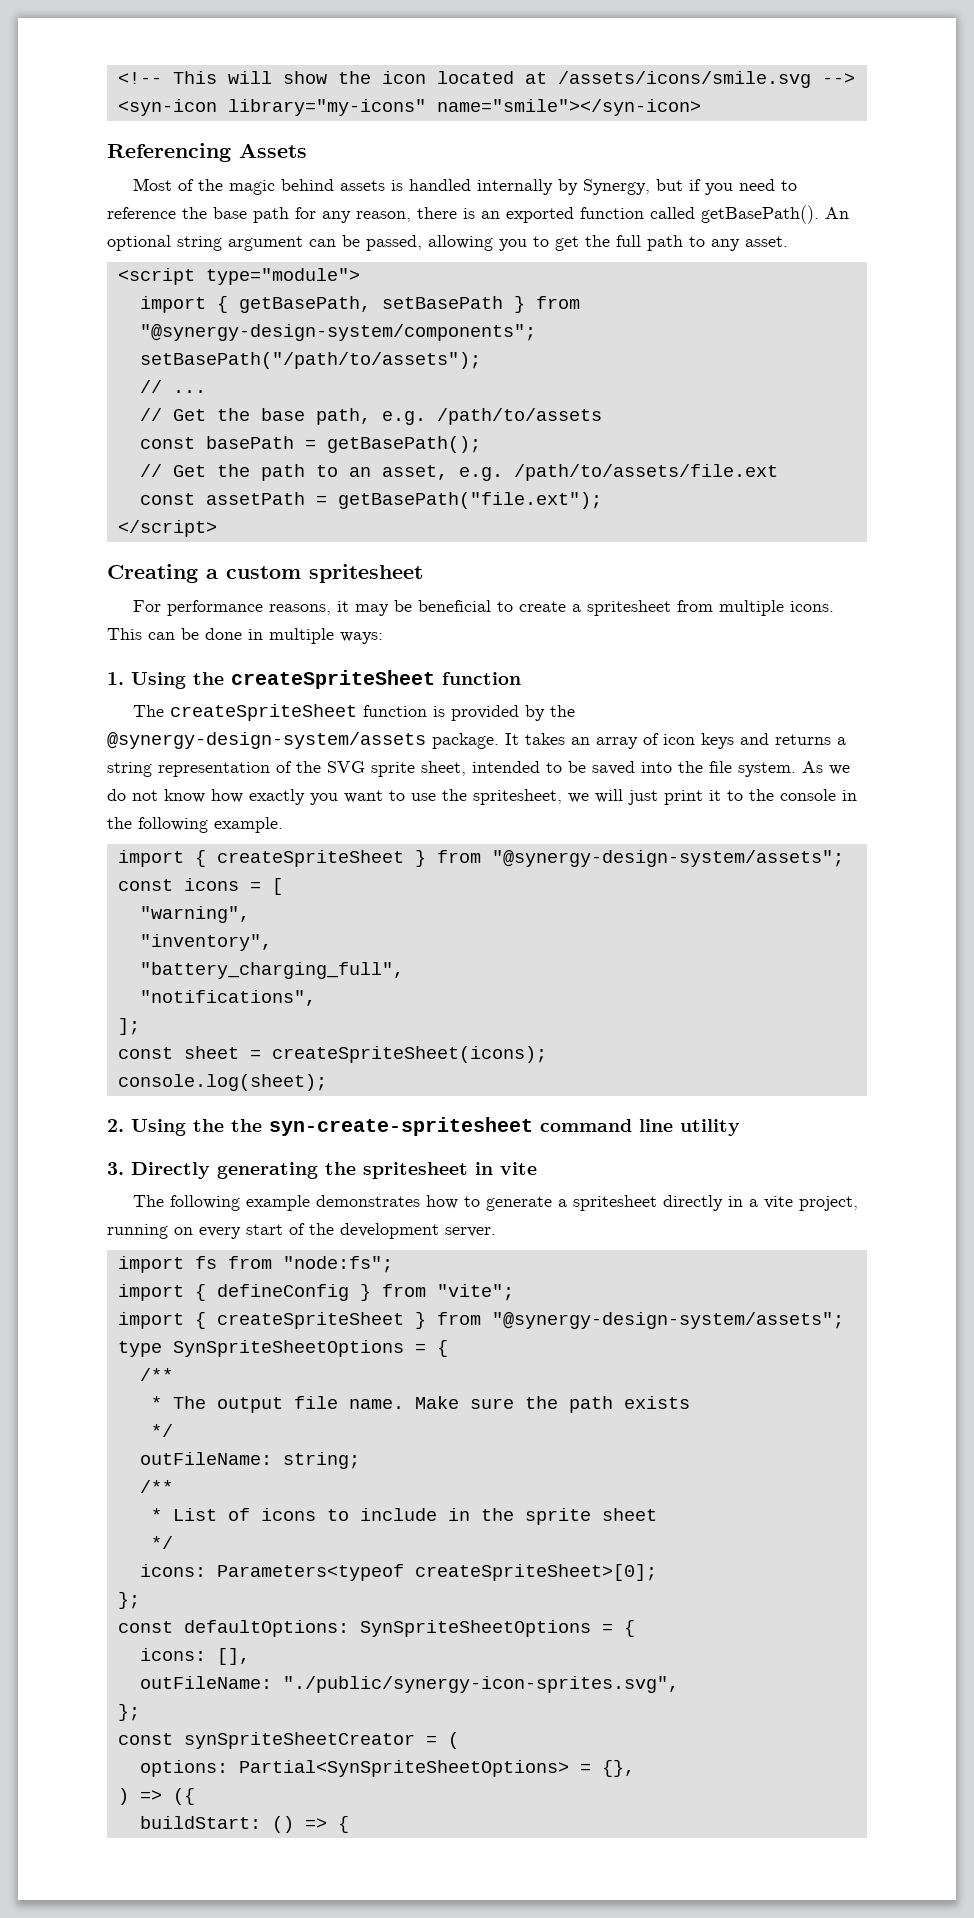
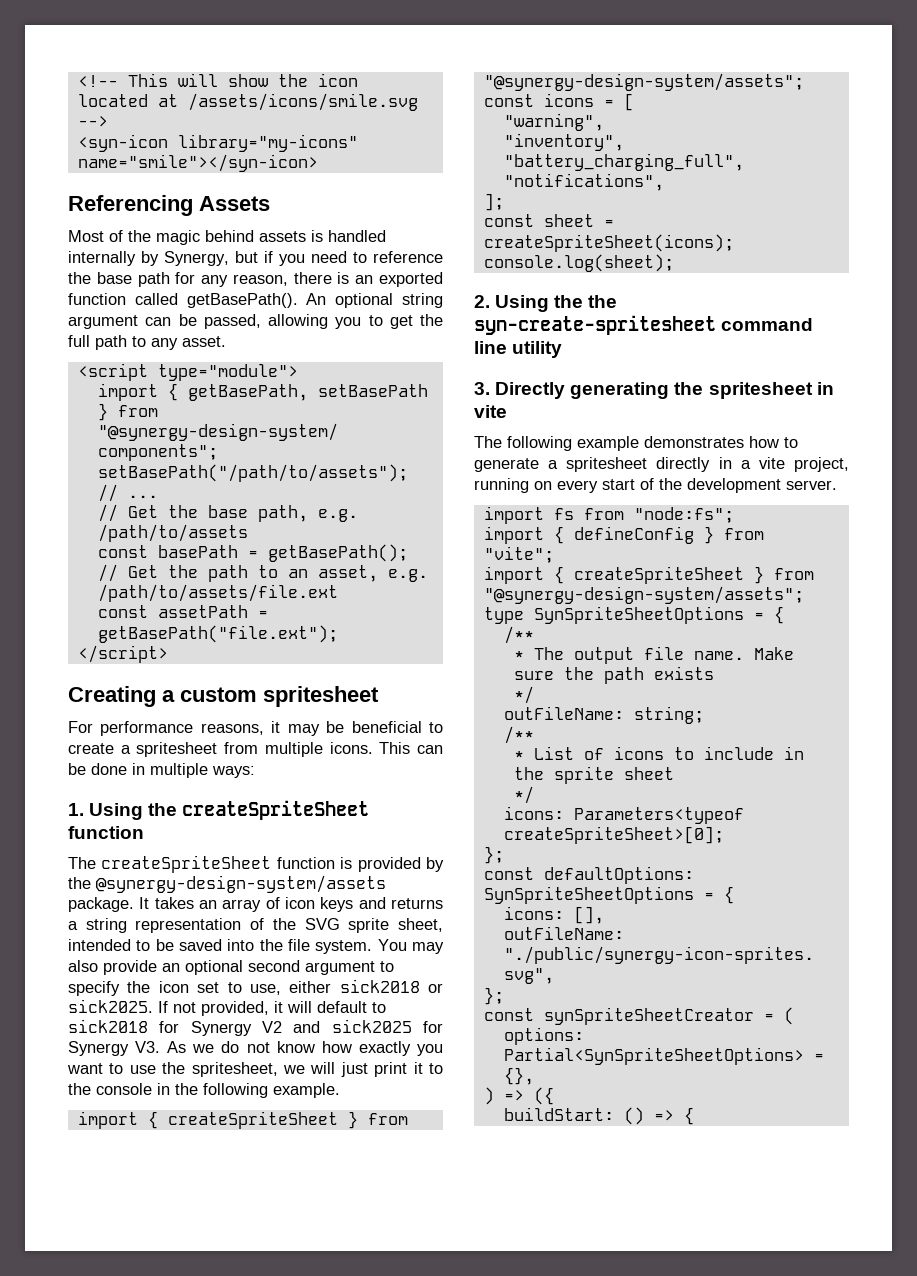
(796, 769) none -> [377,939,444,954] [68,960,394,975] [68,979,443,996] [68,999,386,1016] [68,1019,443,1036] [68,1041,161,1056] You may also provide an optional second argument to specify the icon set to use, either sick2018 or sick2025. If not provided, it will default to sick2018 for Synergy V2 and sick2025 for Synergy V3.

